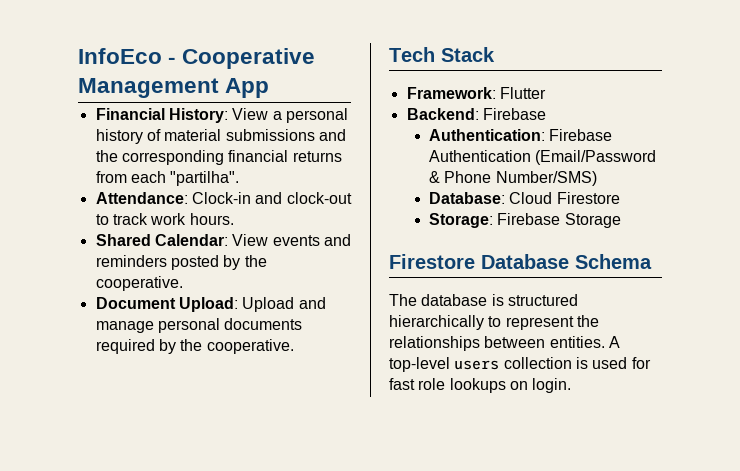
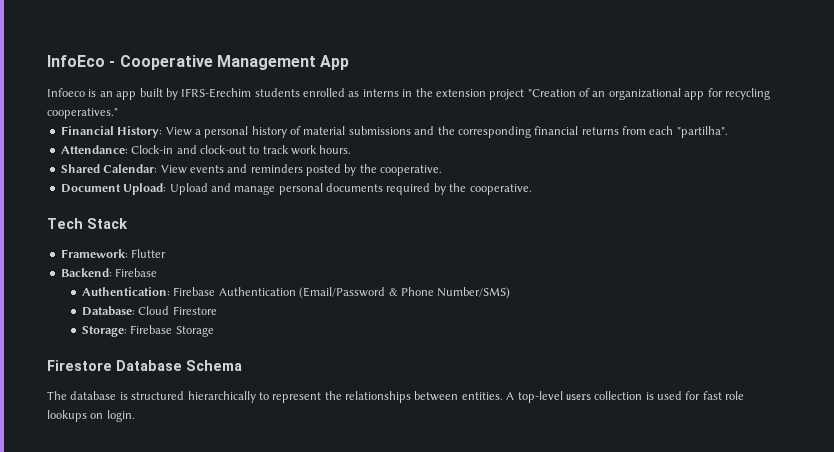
(270, 88) none -> [47,88,770,100] [47,108,118,119] // Infoeco is an app built by IFRS-Erechim students enrolled as interns in the extension project "Creation of an organizational app for recycling cooperatives."

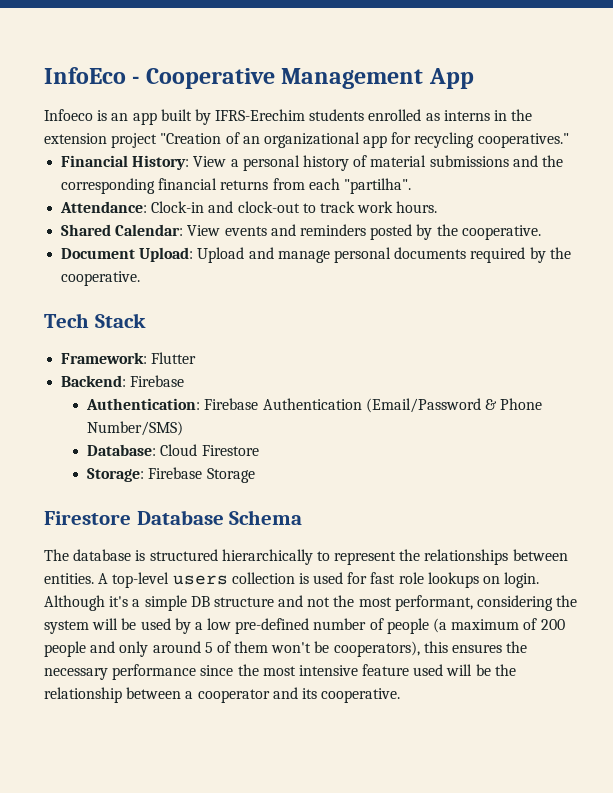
(135, 416) none -> [44,595,578,611] [44,618,565,634] [44,641,528,657] [44,664,516,680] [44,687,401,703] Although it's a simple DB structure and not the most performant, considering the system will be used by a low pre-defined number of people (a maximum of 200 people and only around 5 of them won't be cooperators), this ensures the necessary performance since the most intensive feature used will be the relationship between a cooperator and its cooperative.

